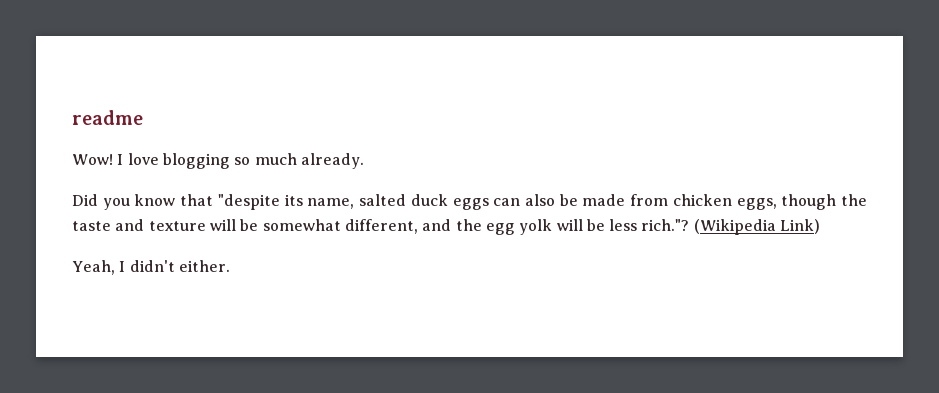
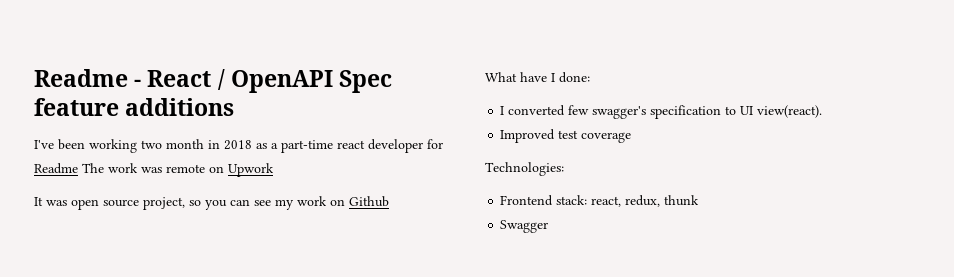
[72,110,143,125] [72,153,364,169] [72,194,867,210] [72,219,821,235] [72,260,230,275] readme // Wow! I love blogging so much already. // Did you know that "despite its name, salted duck eggs can also be made from chicken eggs, though the taste and texture will be somewhat different, and the egg yolk will be less rich."? (Wikipedia Link) // Yeah, I didn't either. -> [34,69,393,93] [34,98,235,116] [34,139,443,153] [34,163,274,177] [34,196,389,210] [485,72,590,83] [500,105,823,119] [500,129,632,143] [485,162,564,176] [500,195,700,207] [500,220,549,233] Readme - React / OpenAPI Spec feature additions // I've been working two month in 2018 as a part-time react developer for Readme The work was remote on Upwork // It was open source project, so you can see my work on Github // What have I done: // I converted few swagger's specification to UI view(react). // Improved test coverage // Technologies: // Frontend stack: react, redux, thunk // Swagger

